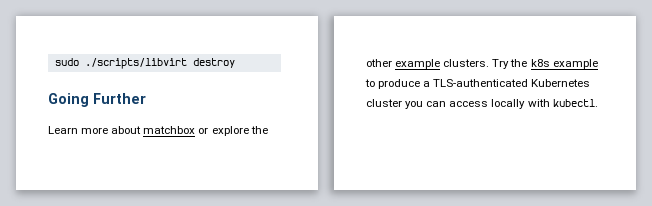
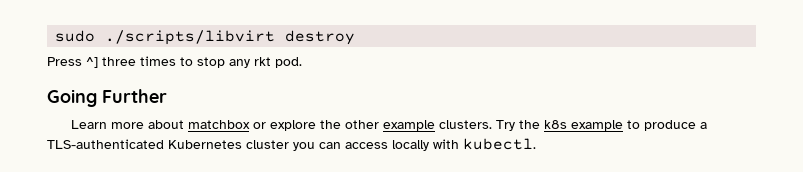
(235, 63) none -> [47,56,302,68] // Press ^] three times to stop any rkt pod.

